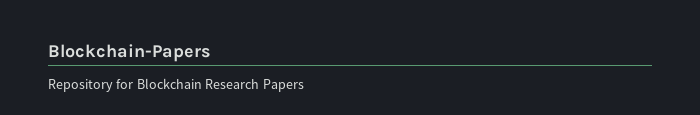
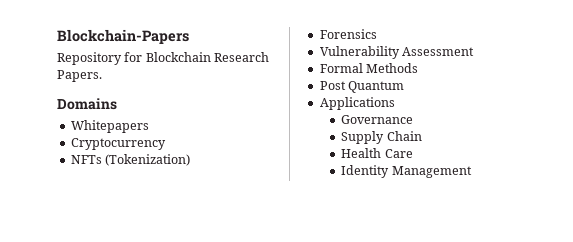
[262,79,304,92] Papers -> [57,70,102,82] [57,98,117,110] [70,120,149,133] [70,138,166,150] [70,154,191,166] [319,29,377,39] [319,46,475,59] [319,63,419,73] [319,81,405,93] [319,97,395,110] [341,115,414,124] [341,131,422,144] [341,148,413,158] [341,165,472,178] Papers. // Domains // Whitepapers // Cryptocurrency // NFTs (Tokenization) // Forensics // Vulnerability Assessment // Formal Methods // Post Quantum // Applications // Governance // Supply Chain // Health Care // Identity Management

